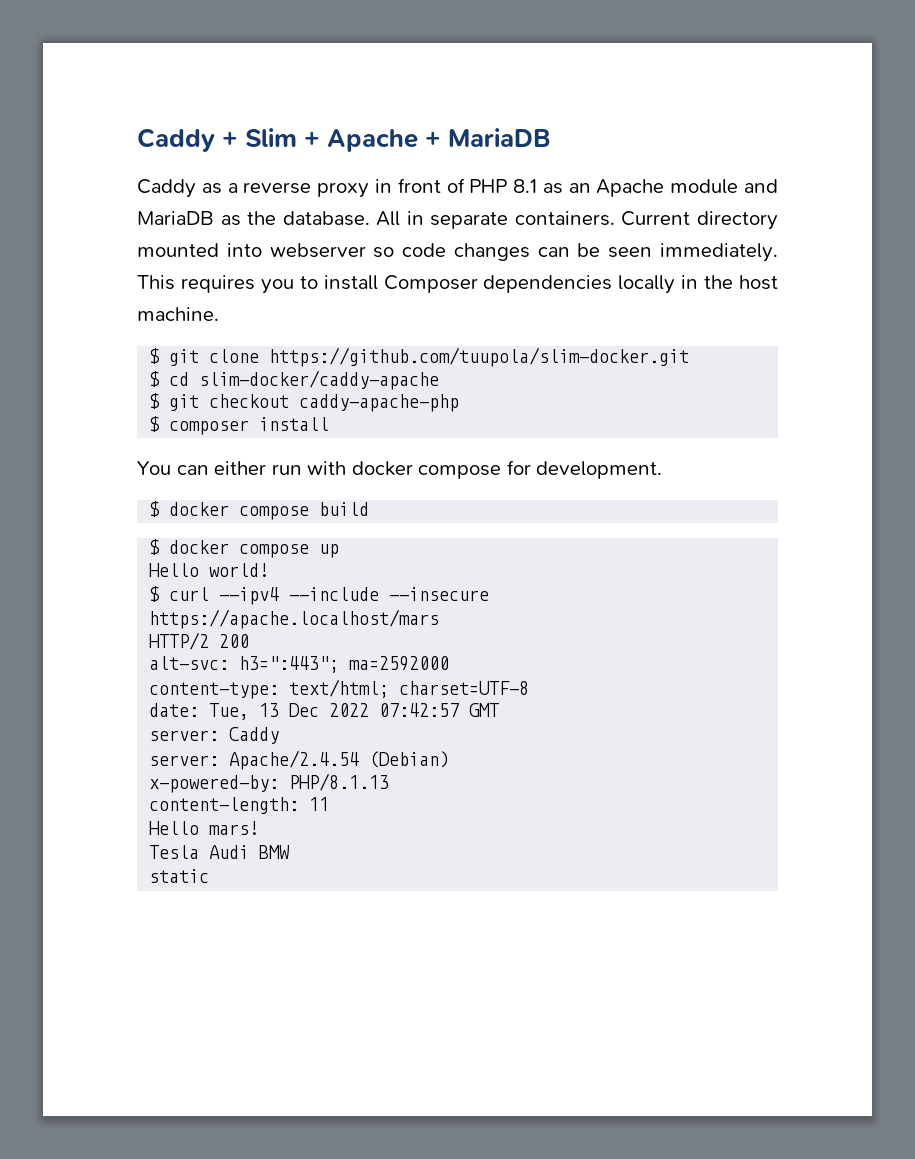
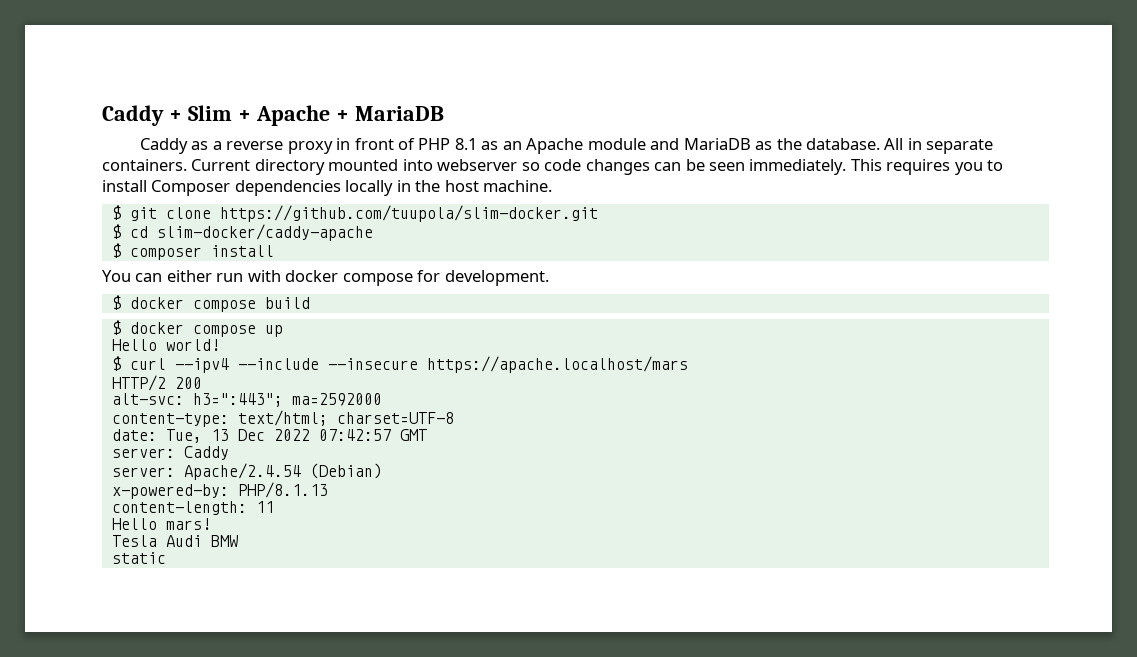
[149,393,460,412] // $ git checkout caddy-apache-php -> (373, 232) none

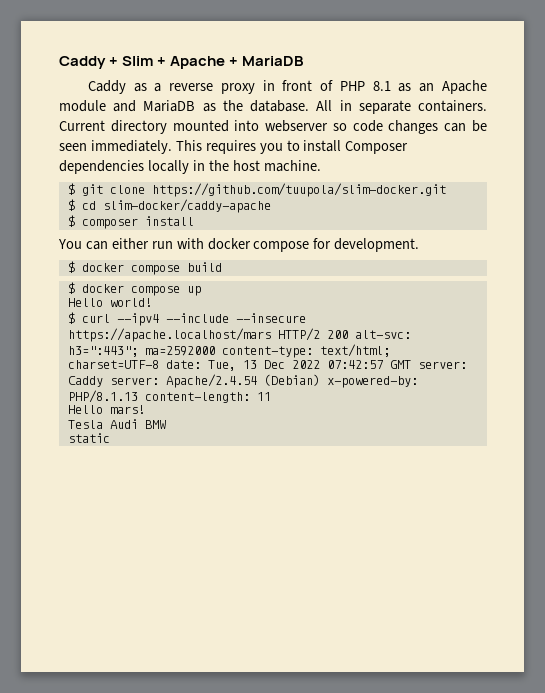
(688, 364) // -> (271, 335) none
(202, 383) // -> (348, 334) none
(382, 399) // -> (215, 351) none
(454, 418) // -> (159, 364) none
(427, 435) // -> (411, 364) none
(229, 453) // -> (103, 381) none
(382, 471) // -> (320, 380) none
(328, 490) // -> (138, 396) none

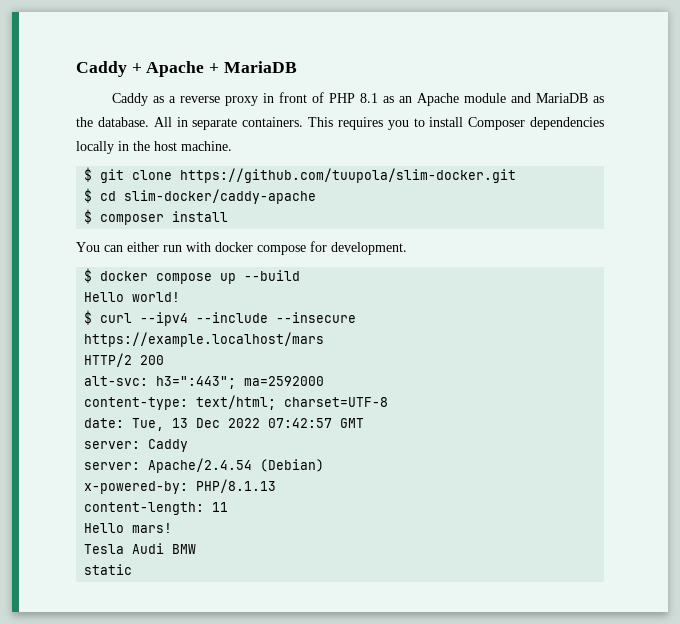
[122,56,167,66] Slim + -> (142, 68) none
[59,120,487,134] [59,140,172,154] Current directory mounted into webserver so code changes can be seen immediately. -> (304, 122) none
[67,261,222,275] // $ docker compose build -> (407, 248) none
(201, 291) none -> [244,270,301,281] --build
[67,328,271,342] https://apache.localhost/mars -> [84,332,325,347] https://example.localhost/mars //
(348, 334) none -> (165, 360) //
(215, 351) none -> (325, 381) //
(159, 364) none -> (389, 402) //
(411, 364) none -> (365, 423) //
(103, 381) none -> (189, 445) //
(320, 380) none -> (325, 465) //
(138, 396) none -> (277, 486) //

